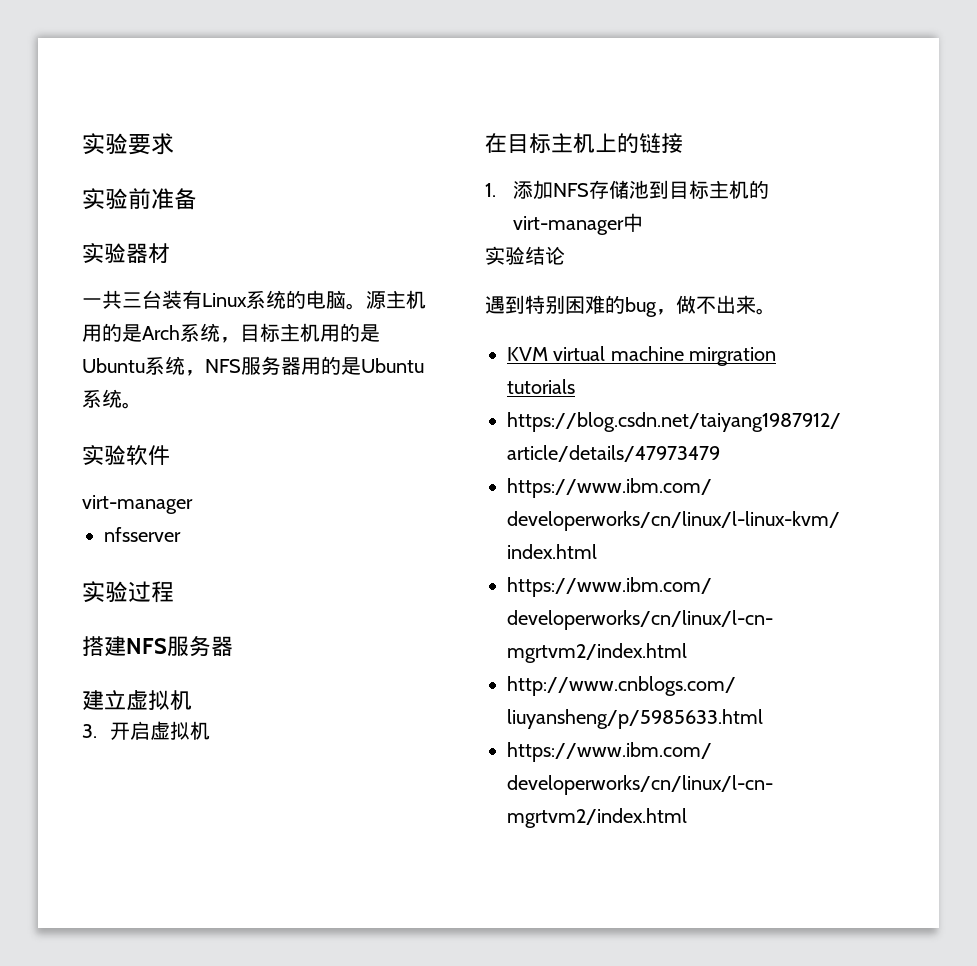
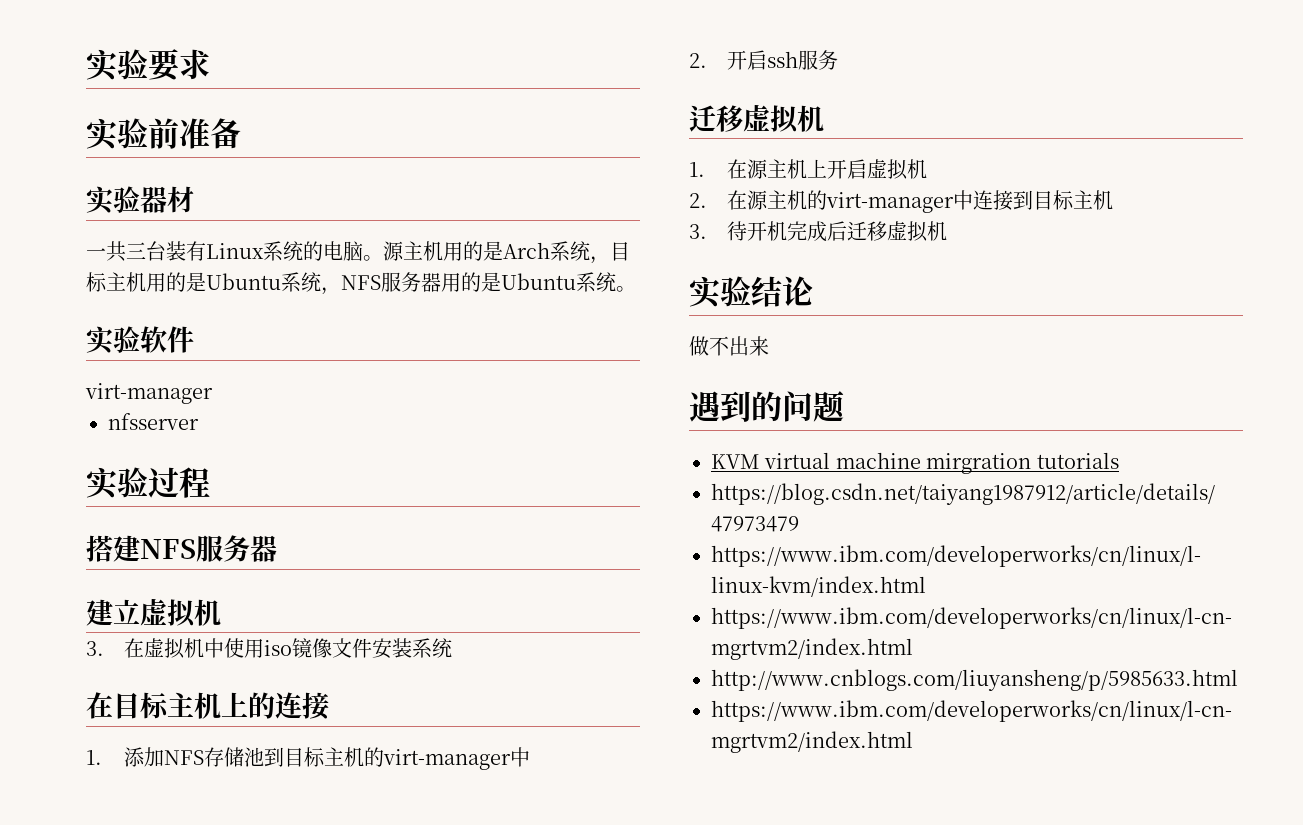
[109,721,210,740] 开启虚拟机 -> [124,638,453,659] 在虚拟机中使用iso镜像文件安装系统
[639,133,661,153] 链 -> [275,692,302,719] 连
[485,246,565,265] [485,295,676,317] 实验结论 // 遇到特别困难的bug， -> [689,50,839,70] [689,104,824,133] [689,159,928,180] [689,190,1114,213] [689,221,948,242] [689,276,813,309] 2.开启ssh服务 // 迁移虚拟机 // 1.在源主机上开启虚拟机 // 2.在源主机的virt-manager中连接到目标主机 // 3.待开机完成后迁移虚拟机 // 实验结论 //
[756,308,776,315] 。 -> [689,391,844,422] // 遇到的问题

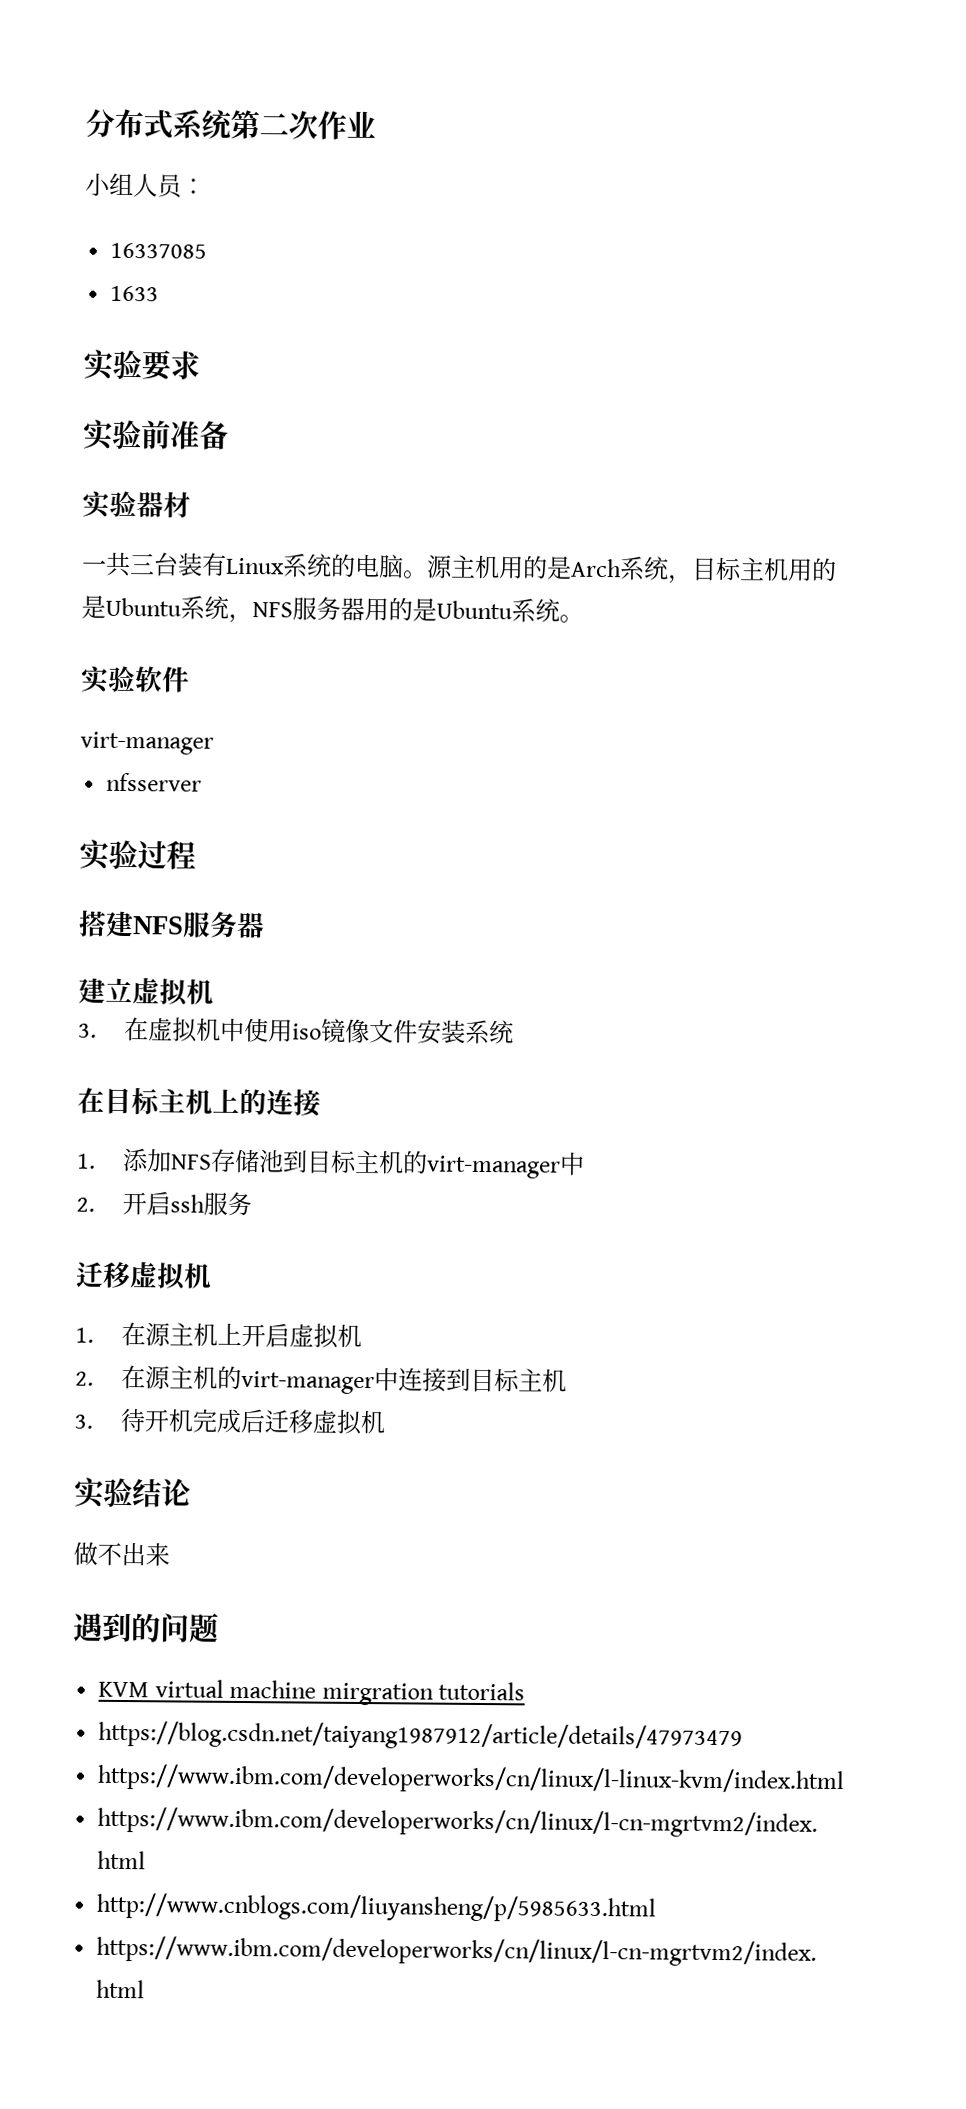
(86, 65) none -> [85,108,376,140] [85,172,206,199] [110,242,208,259] [110,285,160,302] 分布式系统第二次作业 // 小组人员： // 16337085 // 1633 //

